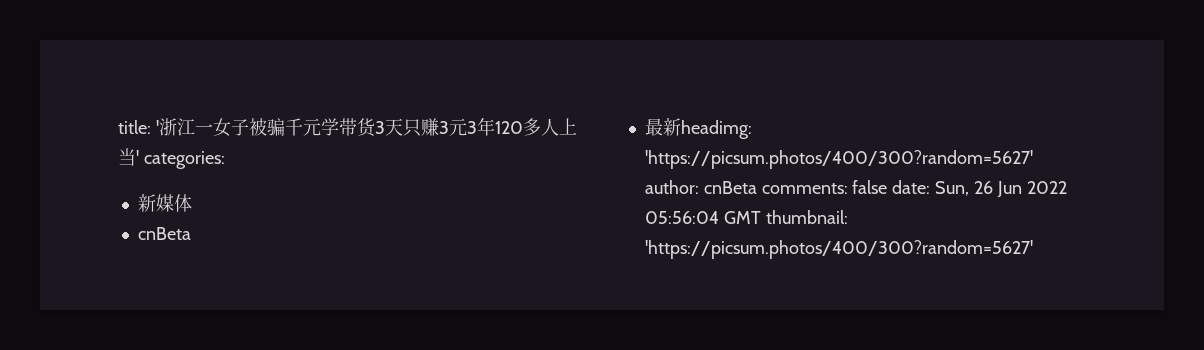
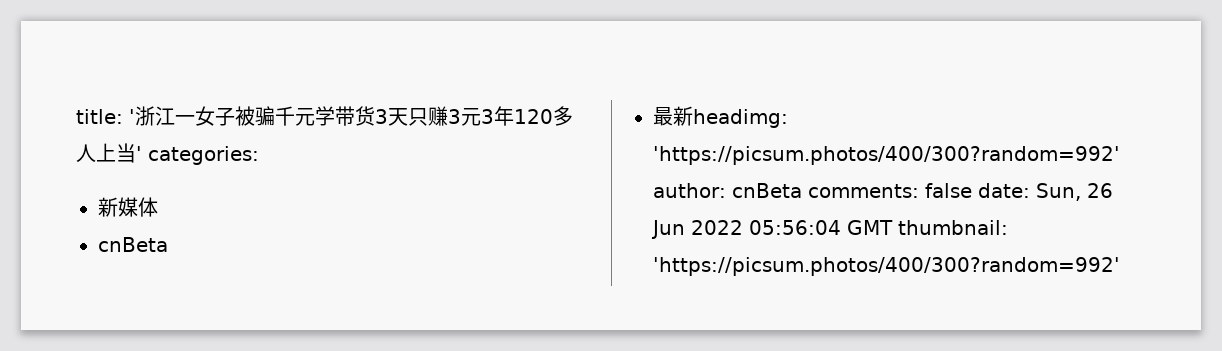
[644,150,1033,169] 'https://picsum.photos/400/300?random=5627' -> [653,146,1120,165] 'https://picsum.photos/400/300?random=992'
[644,240,1033,259] 'https://picsum.photos/400/300?random=5627' -> [653,257,1120,276] 'https://picsum.photos/400/300?random=992'

